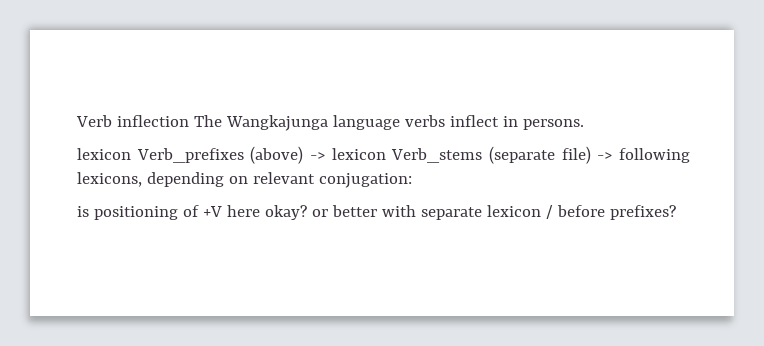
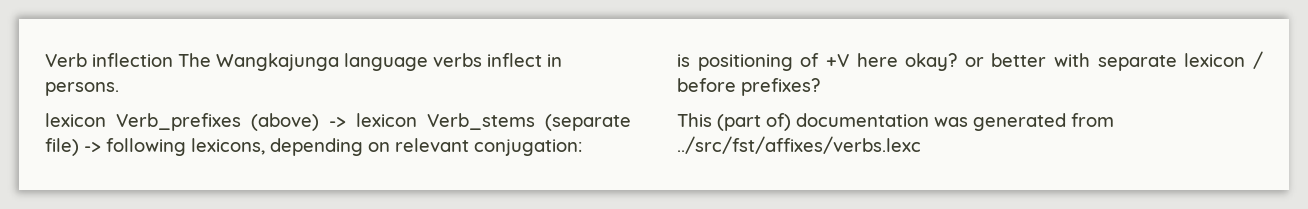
(676, 212) none -> [677,113,1114,131] [677,136,921,154] // This (part of) documentation was generated from ../src/fst/affixes/verbs.lexc

